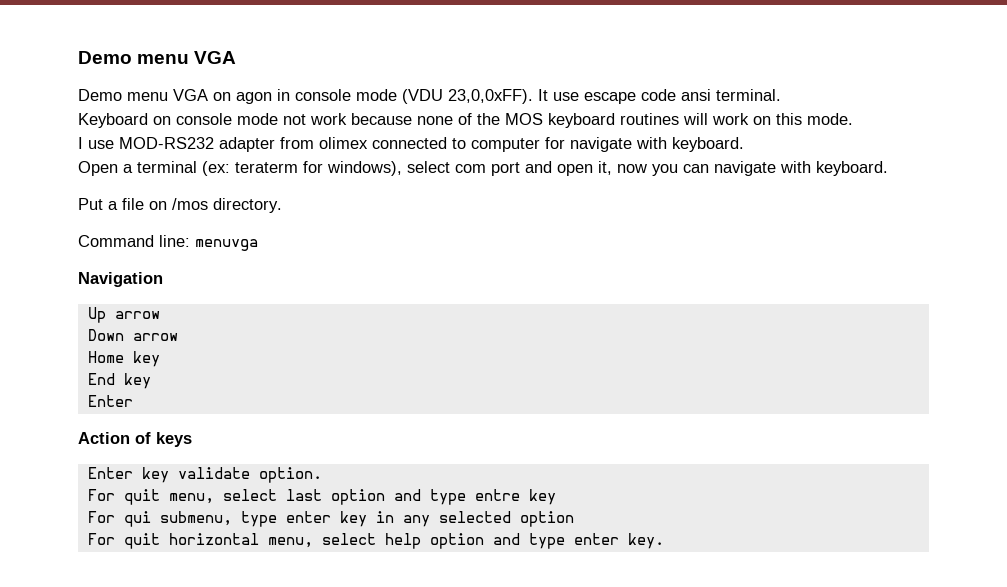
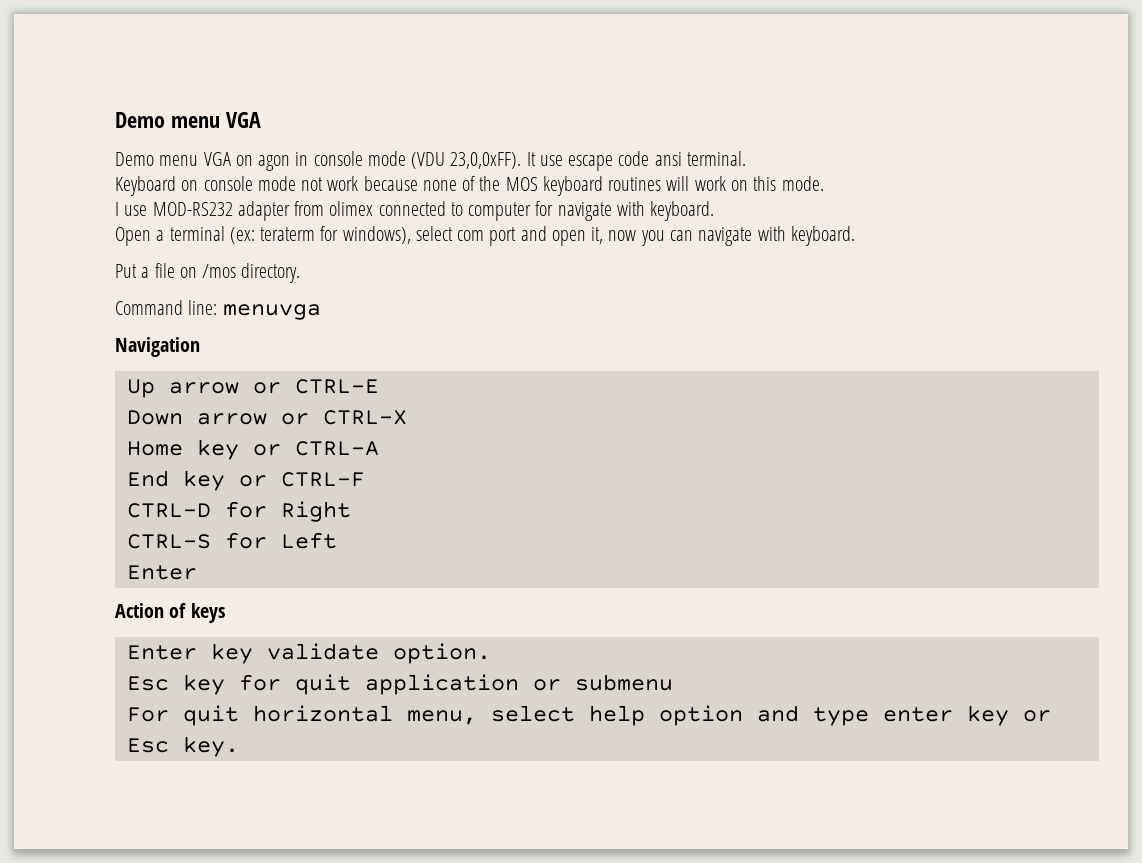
(160, 315) none -> [252,379,379,394] or CTRL-E
(178, 337) none -> [280,410,407,425] or CTRL-X
(160, 359) none -> [252,441,379,456] or CTRL-A
(151, 381) none -> [238,472,365,487] [126,501,351,522] [126,532,337,549] or CTRL-F // CTRL-D for Right // CTRL-S for Left
[87,489,556,505] [87,511,574,527] For quit menu, select last option and type entre key // For qui submenu, type enter key in any selected option -> [126,674,673,695] Esc key for quit application or submenu
(619, 539) none -> [966,705,1051,726] [126,738,169,753] key or Esc

